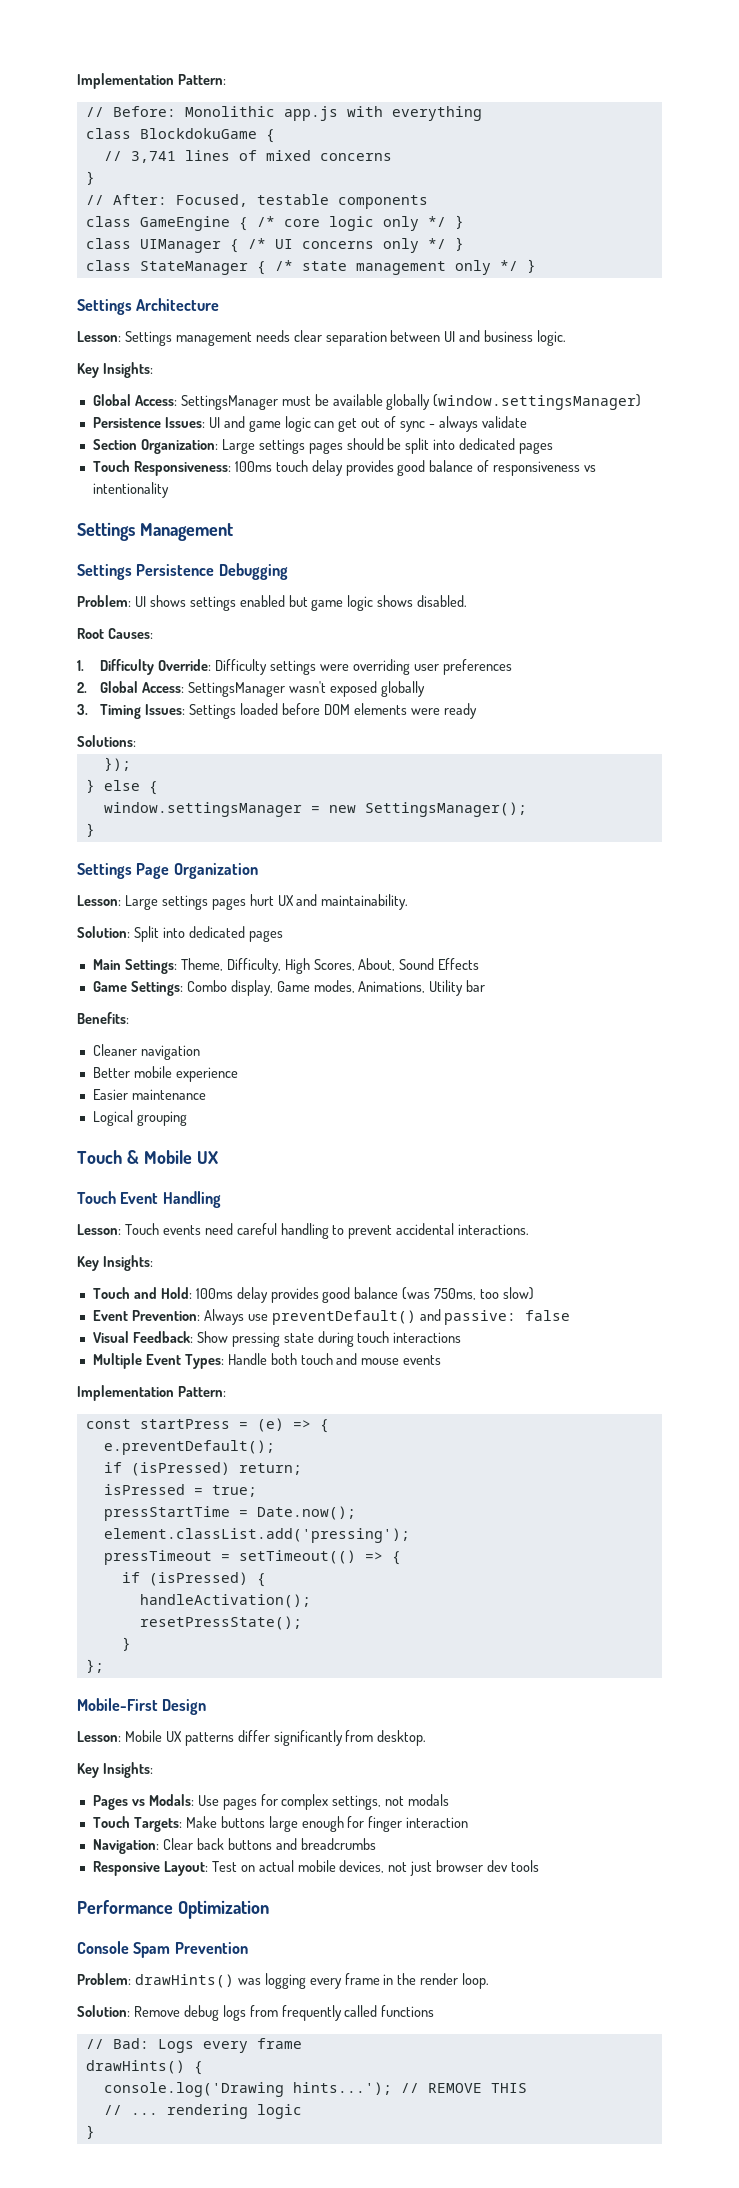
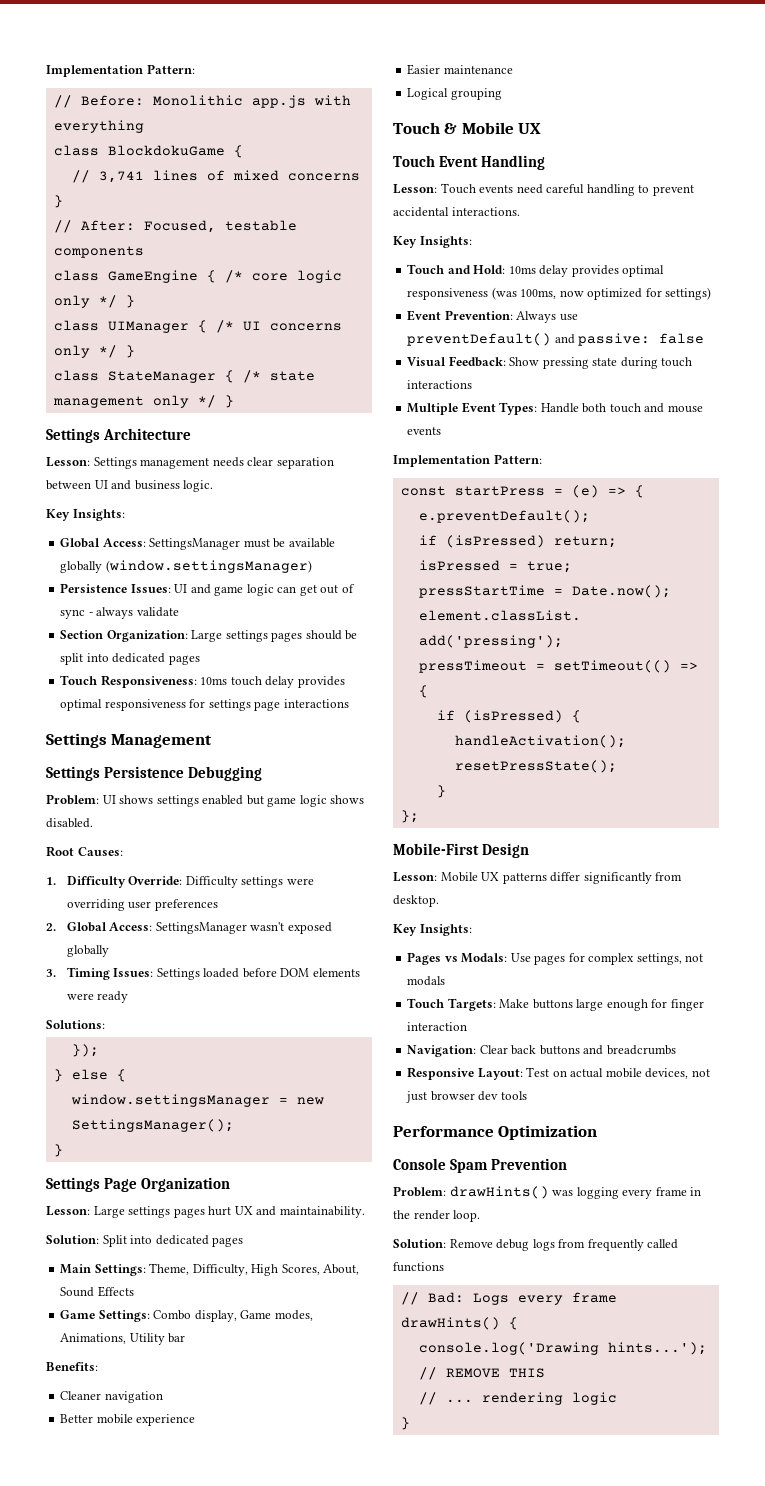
[234,461,272,472] 100ms -> [200,677,228,685] 10ms
[397,460,597,476] [92,482,169,498] good balance of responsiveness vs intentionality -> [60,699,349,711] optimal responsiveness for settings page interactions
[195,1287,534,1303] 100ms delay provides good balance (was 750ms, too slow) -> [508,265,665,277] [407,287,712,300] 10ms delay provides optimal responsiveness (was 100ms, now optimized for settings)

